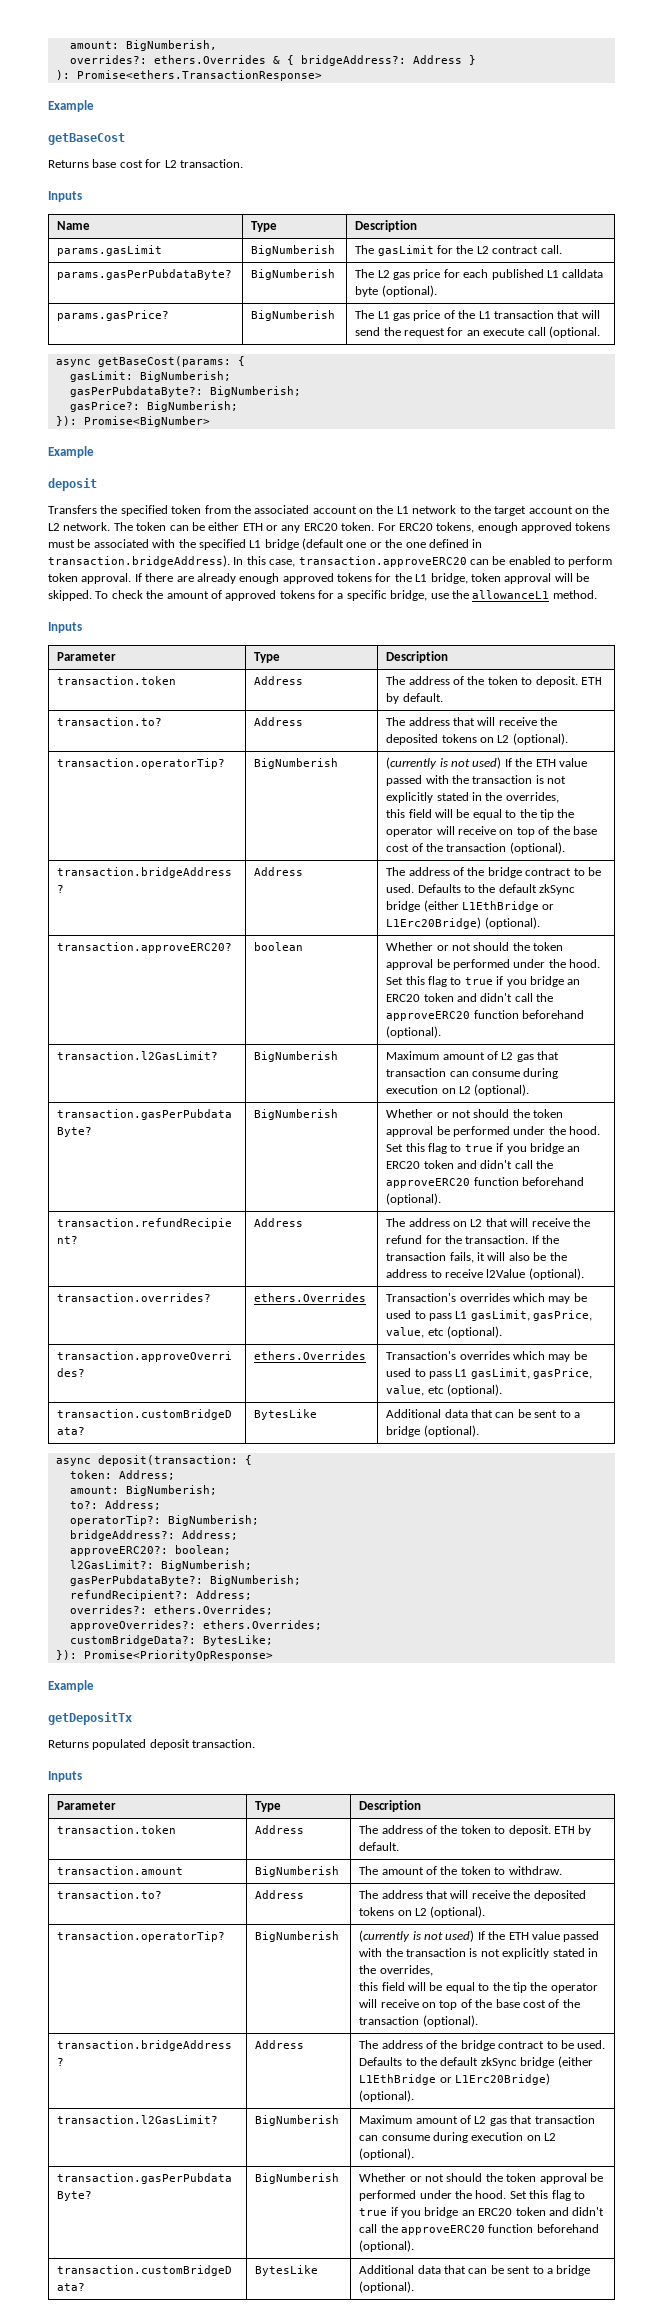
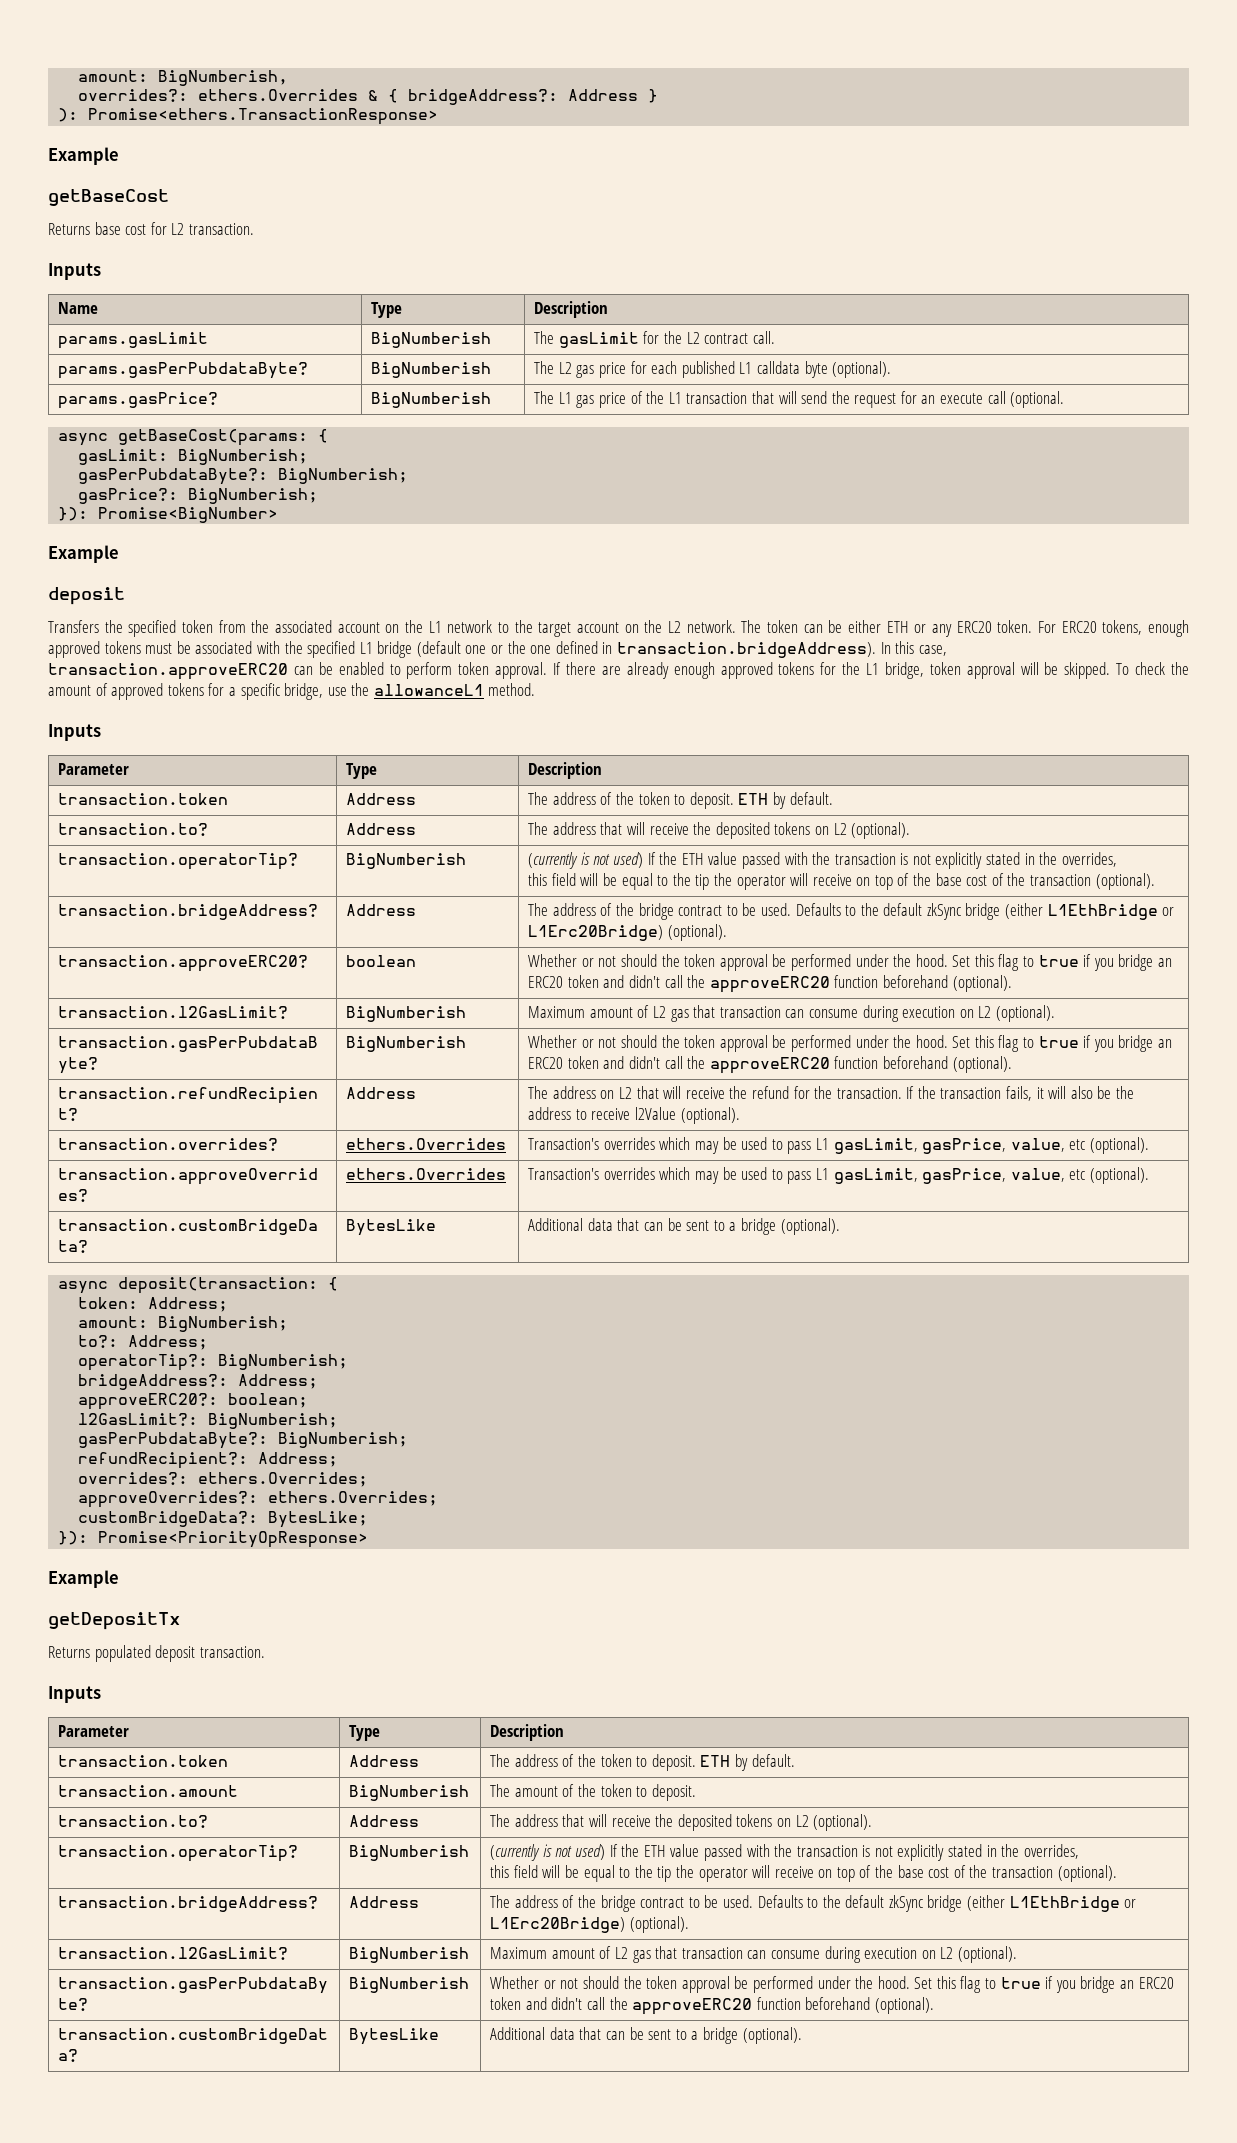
[508,1866,562,1875] withdraw. -> [651,1784,696,1801] deposit.

